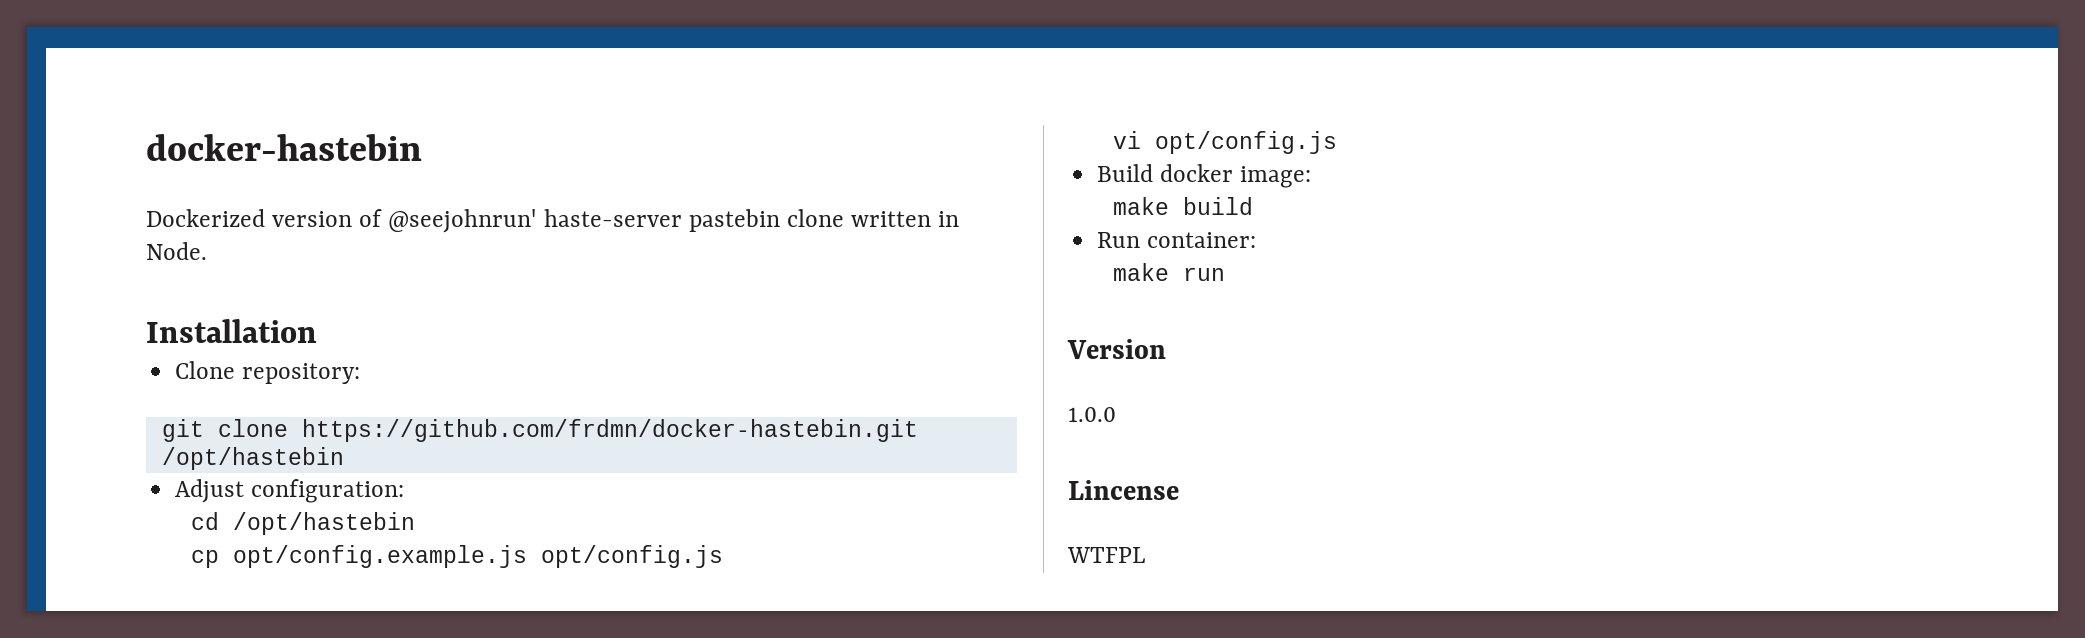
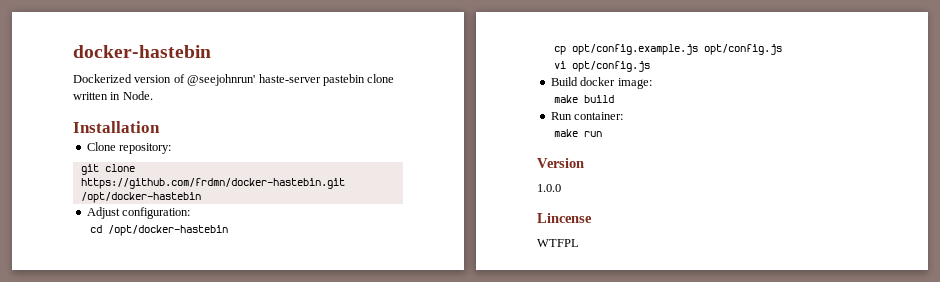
[161,447,344,470] /opt/hastebin -> [80,192,201,203] /opt/docker-hastebin
[233,512,416,535] /opt/hastebin -> [108,225,229,236] /opt/docker-hastebin

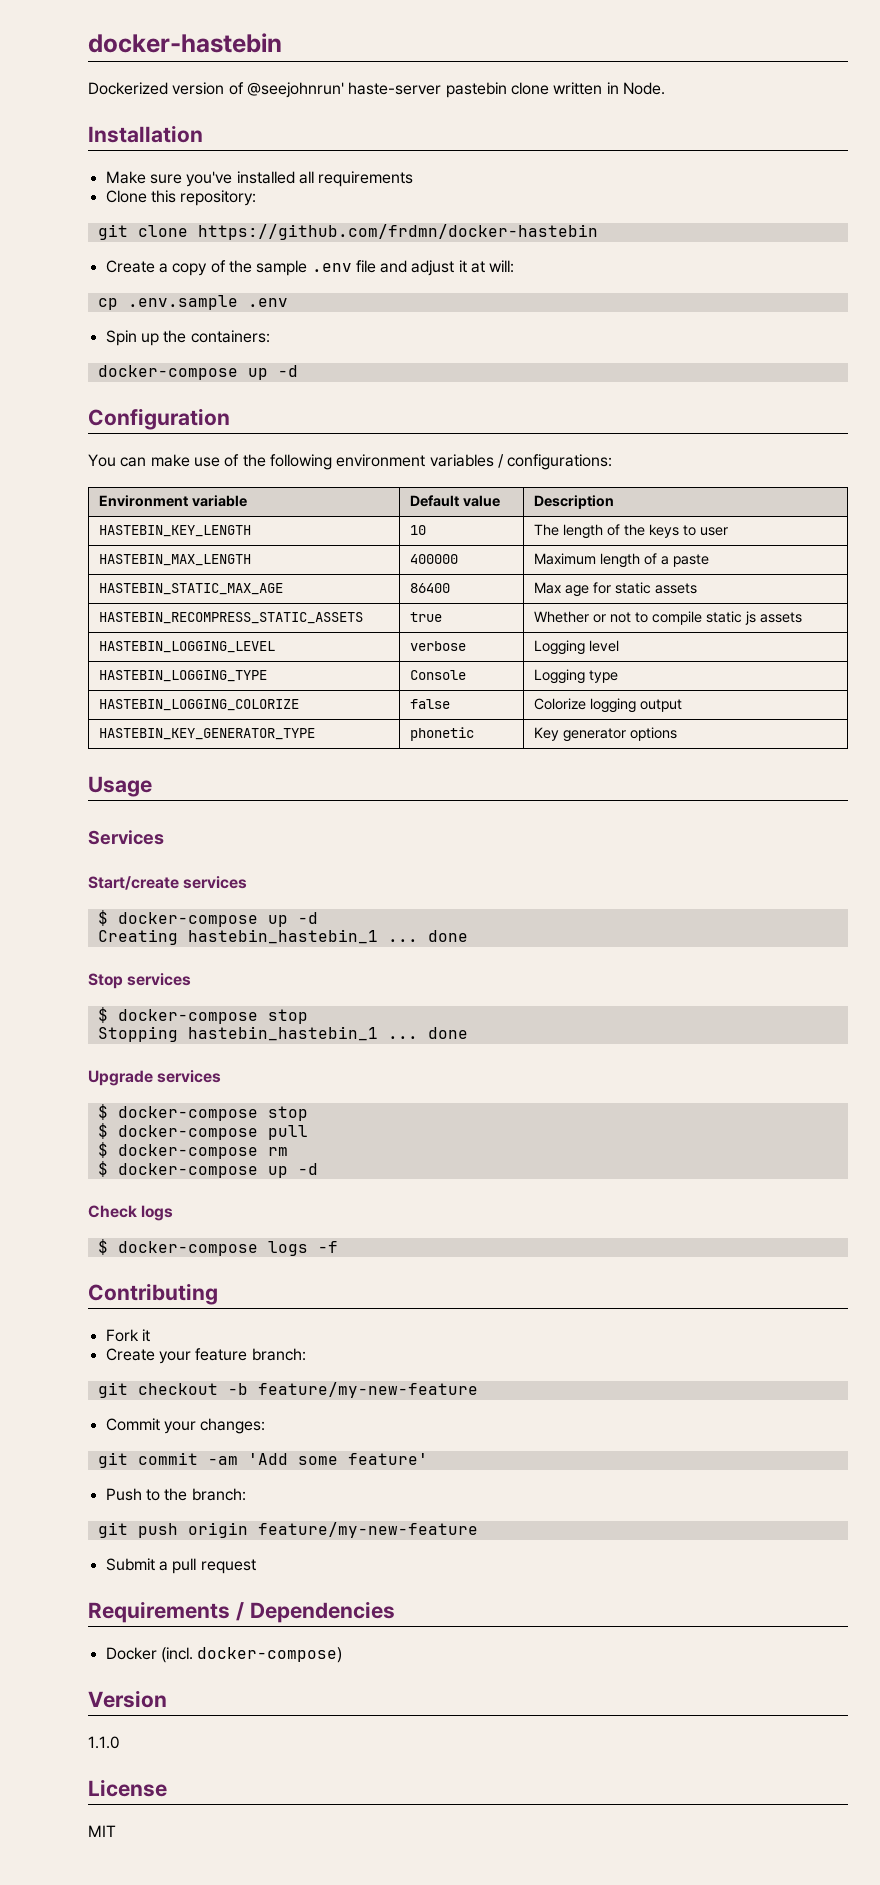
(160, 127) none -> [105,171,414,187] // Make sure you've installed all requirements
(116, 146) none -> [150,190,176,203] this
[80,178,345,189] [80,192,201,203] [86,207,191,219] [90,225,229,236] [554,44,783,55] [554,61,651,72] [550,77,652,89] [554,95,615,103] [550,112,624,120] [554,129,603,137] [537,158,584,168] [537,184,561,192] [537,213,592,223] [537,239,579,247] https://github.com/frdmn/docker-hastebin.git /opt/docker-hastebin // Adjust configuration: // cd /opt/docker-hastebin // cp opt/config.example.js opt/config.js // vi opt/config.js // Build docker image: // make build // Run container: // make run // Version // 1.0.0 // Lincense // WTFPL -> [197,224,598,240] [105,260,515,276] [97,295,288,310] [105,330,270,346] [97,365,298,380] [88,408,230,430] [88,454,613,470] [99,495,248,507] [410,495,501,507] [534,495,615,509] [99,525,252,537] [410,525,427,535] [534,524,729,539] [99,554,252,566] [410,554,459,564] [534,553,710,568] [99,583,284,595] [410,583,451,593] [534,582,698,597] [99,612,364,624] [410,612,443,622] [534,611,803,625] [99,641,276,653] [410,641,467,651] [534,640,620,655] [99,670,268,682] [410,670,467,680] [534,669,619,684] [99,699,300,711] [410,699,451,709] [534,698,683,713] [99,728,316,740] [410,727,475,741] [534,727,678,742] [88,776,152,797] [88,830,164,845] [88,876,248,890] [97,910,318,927] [97,929,468,945] [88,973,192,989] [97,1007,308,1024] [97,1026,468,1042] [88,1070,222,1086] [97,1104,308,1121] [97,1123,308,1140] [97,1142,288,1159] [97,1161,318,1178] [88,1205,174,1221] [97,1239,338,1256] [88,1283,218,1305] [105,1329,150,1342] [105,1348,306,1364] [97,1382,478,1398] [105,1418,266,1434] [97,1452,428,1468] [105,1488,246,1501] [97,1522,478,1538] [105,1558,256,1574] [88,1601,395,1623] [105,1647,343,1663] [88,1690,167,1708] [88,1736,120,1749] [88,1779,167,1797] [88,1825,116,1837] https://github.com/frdmn/docker-hastebin // Create a copy of the sample .env file and adjust it at will: // cp .env.sample .env // Spin up the containers: // docker-compose up -d // Configuration // You can make use of the following environment variables / configurations: // Environment variable | Default value | Description // HASTEBIN_KEY_LENGTH | 10 | The length of the keys to user // HASTEBIN_MAX_LENGTH | 400000 | Maximum length of a paste // HASTEBIN_STATIC_MAX_AGE | 86400 | Max age for static assets // HASTEBIN_RECOMPRESS_STATIC_ASSETS | true | Whether or not to compile static js assets // HASTEBIN_LOGGING_LEVEL | verbose | Logging level // HASTEBIN_LOGGING_TYPE | Console | Logging type // HASTEBIN_LOGGING_COLORIZE | false | Colorize logging output // HASTEBIN_KEY_GENERATOR_TYPE | phonetic | Key generator options // Usage // Services // Start/create services // $ docker-compose up -d // Creating hastebin_hastebin_1 ... done // Stop services // $ docker-compose stop // Stopping hastebin_hastebin_1 ... done // Upgrade services // $ docker-compose stop // $ docker-compose pull // $ docker-compose rm // $ docker-compose up -d // Check logs // $ docker-compose logs -f // Contributing // Fork it // Create your feature branch: // git checkout -b feature/my-new-feature // Commit your changes: // git commit -am 'Add some feature' // Push to the branch: // git push origin feature/my-new-feature // Submit a pull request // Requirements / Dependencies // Docker (incl. docker-compose) // Version // 1.1.0 // License // MIT

